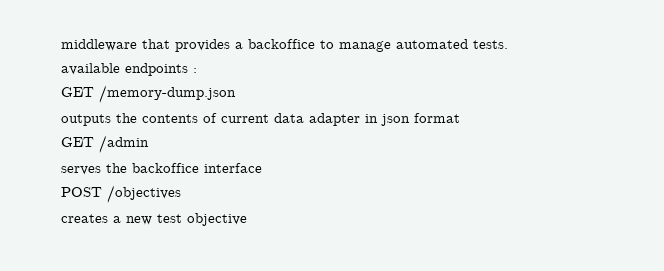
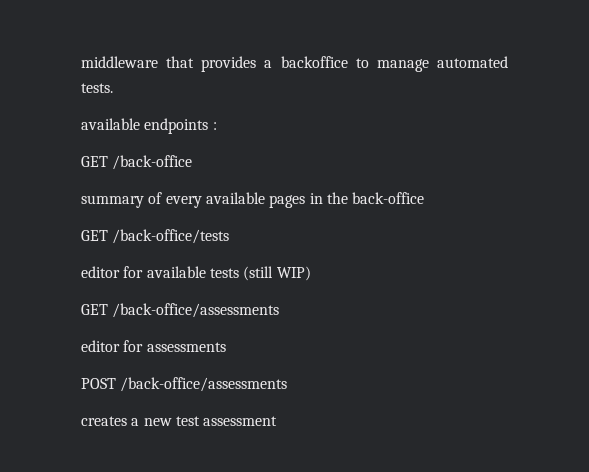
[99,85,236,103] [61,113,460,126] [61,135,149,153] [61,163,262,175] /memory-dump.json // outputs the contents of current data adapter in json format // GET /admin // serves the backoffice interface -> [112,155,193,170] [81,192,425,208] [81,229,230,244] [81,266,311,281] [81,303,280,318] [81,340,226,352] /back-office // summary of every available pages in the back-office // GET /back-office/tests // editor for available tests (still WIP) // GET /back-office/assessments // editor for assessments
[107,185,181,203] /objectives -> [120,377,288,392] /back-office/assessments
[187,213,247,226] objective -> [203,416,278,426] assessment

